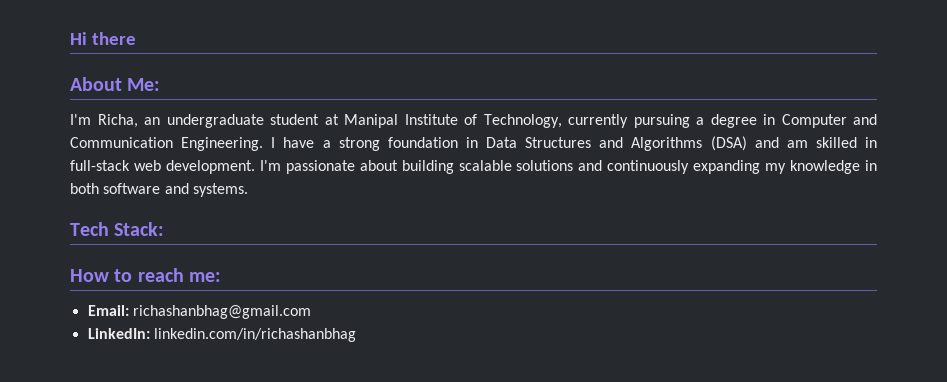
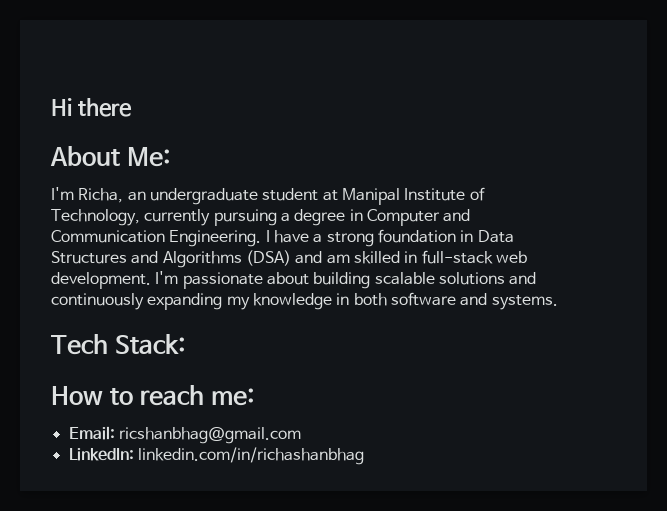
[132,305,311,319] richashanbhag@gmail.com -> [118,427,301,444] ricshanbhag@gmail.com

